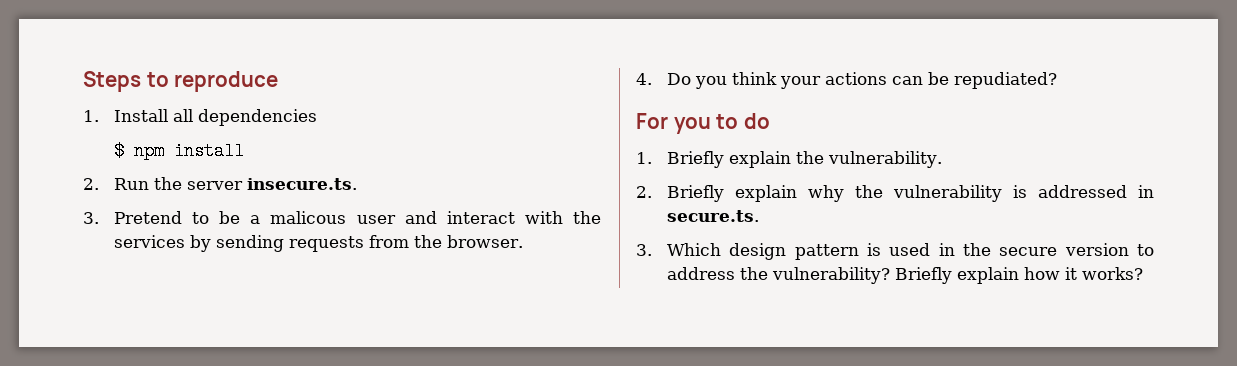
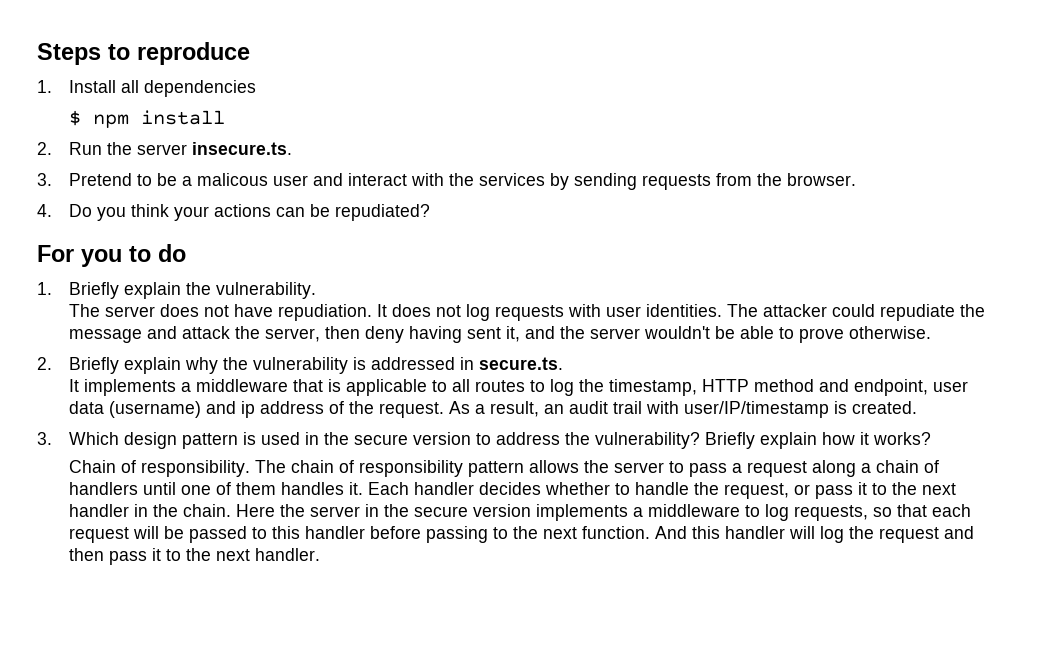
(942, 159) none -> [68,304,985,321] [68,326,931,343] // The server does not have repudiation. It does not log requests with user identities. The attacker could repudiate the message and attack the server, then deny having sent it, and the server wouldn't be able to prove otherwise.
(759, 216) none -> [68,379,968,396] [68,401,917,418] // It implements a middleware that is applicable to all routes to log the timestamp, HTTP method and endpoint, user data (username) and ip address of the request. As a result, an audit trail with user/IP/timestamp is created.
(1143, 273) none -> [68,460,939,477] [68,482,956,499] [68,504,971,521] [68,526,974,543] [68,548,320,565] // Chain of responsibility. The chain of responsibility pattern allows the server to pass a request along a chain of handlers until one of them handles it. Each handler decides whether to handle the request, or pass it to the next handler in the chain. Here the server in the secure version implements a middleware to log requests, so that each request will be passed to this handler before passing to the next function. And this handler will log the request and then pass it to the next handler.

